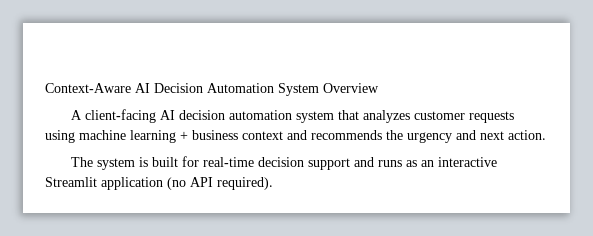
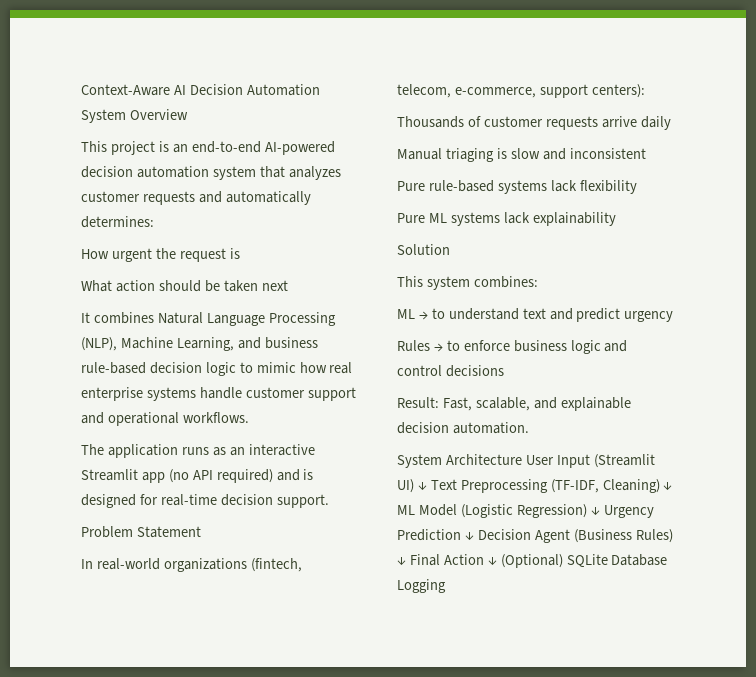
[71,109,176,123] A client-facing AI -> [81,141,335,155] This project is an end-to-end AI-powered
[45,130,546,143] [71,156,375,170] using machine learning + business context and recommends the urgency and next action. // The system is built for real-time decision support and -> [198,191,311,205] [81,216,154,228] [81,248,240,262] [81,280,288,292] [81,312,336,326] [81,337,318,351] [81,362,353,376] [81,387,356,401] [81,412,249,426] [81,444,178,458] and automatically determines: // How urgent the request is // What action should be taken next // It combines Natural Language Processing (NLP), Machine Learning, and business rule-based decision logic to mimic how real enterprise systems handle customer support and operational workflows. // The application
[101,177,163,190] application -> [141,472,165,483] app
[217,177,273,190] required). -> [216,469,314,483] [81,494,329,508] [81,526,201,538] [81,558,302,572] [397,84,645,98] [397,116,671,130] [397,148,646,162] [397,180,637,194] [397,212,616,226] [397,244,450,255] [397,276,538,290] [397,308,674,322] [397,340,628,354] [397,365,504,377] [397,397,631,411] [397,422,529,434] [397,454,655,468] [397,479,673,493] [397,504,654,518] [397,529,673,543] [397,554,668,568] [397,579,446,593] required) and is designed for real-time decision support. // Problem Statement // In real-world organizations (fintech, telecom, e-commerce, support centers): // Thousands of customer requests arrive daily // Manual triaging is slow and inconsistent // Pure rule-based systems lack flexibility // Pure ML systems lack explainability // Solution // This system combines: // ML → to understand text and predict urgency // Rules → to enforce business logic and control decisions // Result: Fast, scalable, and explainable decision automation. // System Architecture User Input (Streamlit UI) ↓ Text Preprocessing (TF-IDF, Cleaning) ↓ ML Model (Logistic Regression) ↓ Urgency Prediction ↓ Decision Agent (Business Rules) ↓ Final Action ↓ (Optional) SQLite Database Logging

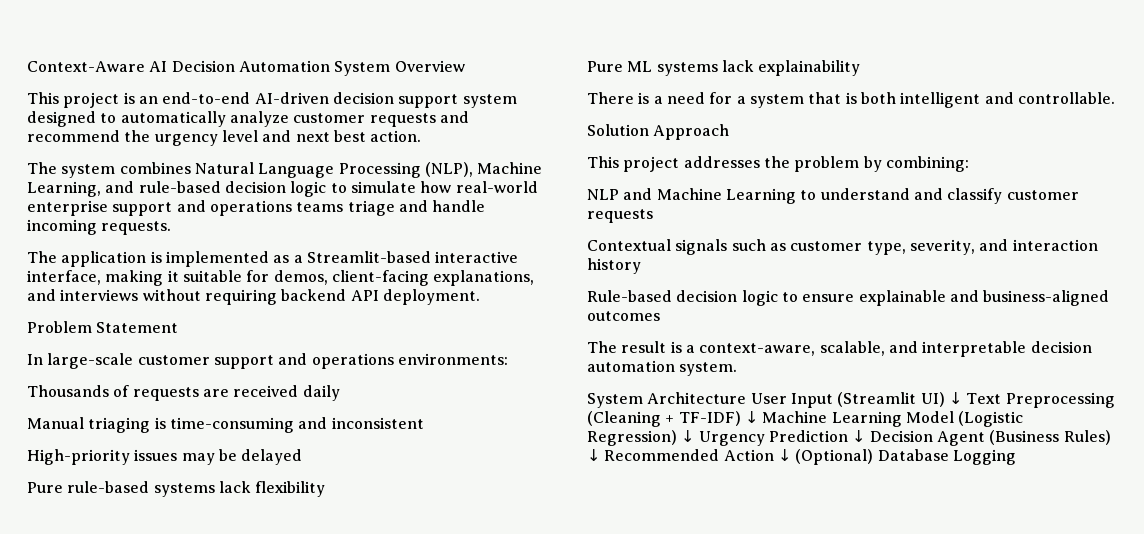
[264,141,335,155] [81,166,341,180] [81,191,311,205] [81,216,154,228] [81,248,240,262] [81,280,288,292] [81,312,90,323] AI-powered decision automation system that analyzes customer requests and automatically determines: // How urgent the request is // What action should be taken next // It -> [254,92,517,108] [27,111,469,127] [27,130,422,146] [27,162,116,178] AI-driven decision support system designed to automatically analyze customer requests and recommend the urgency level and next best action. // The system
[264,337,318,349] business -> (135, 187) none
[256,362,353,374] [81,387,356,401] [81,412,249,426] [81,444,315,458] [81,469,314,483] [81,494,329,508] [81,526,201,538] [81,558,302,572] [397,84,645,98] mimic how real enterprise systems handle customer support and operational workflows. // The application runs as an interactive Streamlit app (no API required) and is designed for real-time decision support. // Problem Statement // In real-world organizations (fintech, telecom, e-commerce, support centers): -> [350,181,538,193] [27,200,486,216] [27,219,172,235] [27,251,519,267] [27,270,535,286] [27,289,480,305] [27,321,179,333] [27,353,508,369] simulate how real-world enterprise support and operations teams triage and handle incoming requests. // The application is implemented as a Streamlit-based interactive interface, making it suitable for demos, client-facing explanations, and interviews without requiring backend API deployment. // Problem Statement // In large-scale customer support and operations environments:
[483,116,637,130] customer requests arrive -> [132,385,299,401] requests are received
[510,148,540,159] slow -> [169,417,294,433] time-consuming
(646, 153) none -> [27,449,303,465] // High-priority issues may be delayed
(616, 219) none -> [587,92,1115,108] // There is a need for a system that is both intelligent and controllable.
[397,276,538,290] [397,308,674,322] [397,340,628,354] [397,365,504,377] [397,397,631,411] [397,422,529,434] // This system combines: // ML → to understand text and predict urgency // Rules → to enforce business logic and control decisions // Result: Fast, scalable, and explainable decision automation. -> [653,124,730,140] [587,156,969,172] [587,188,1079,204] [587,209,653,223] [587,239,1098,255] [587,258,641,274] [587,290,1110,306] [587,311,660,321] [587,341,1092,357] [587,360,738,376] Approach // This project addresses the problem by combining: // NLP and Machine Learning to understand and classify customer requests // Contextual signals such as customer type, severity, and interaction history // Rule-based decision logic to ensure explainable and business-aligned outcomes // The result is a context-aware, scalable, and interpretable decision automation system.
[550,479,673,493] [397,505,415,515] (TF-IDF, Cleaning) ↓ ML -> [587,411,902,427] (Cleaning + TF-IDF) ↓ Machine Learning
[409,554,440,566] Final -> [604,449,720,461] Recommended
[566,554,608,568] SQLite -> (874, 457) none

